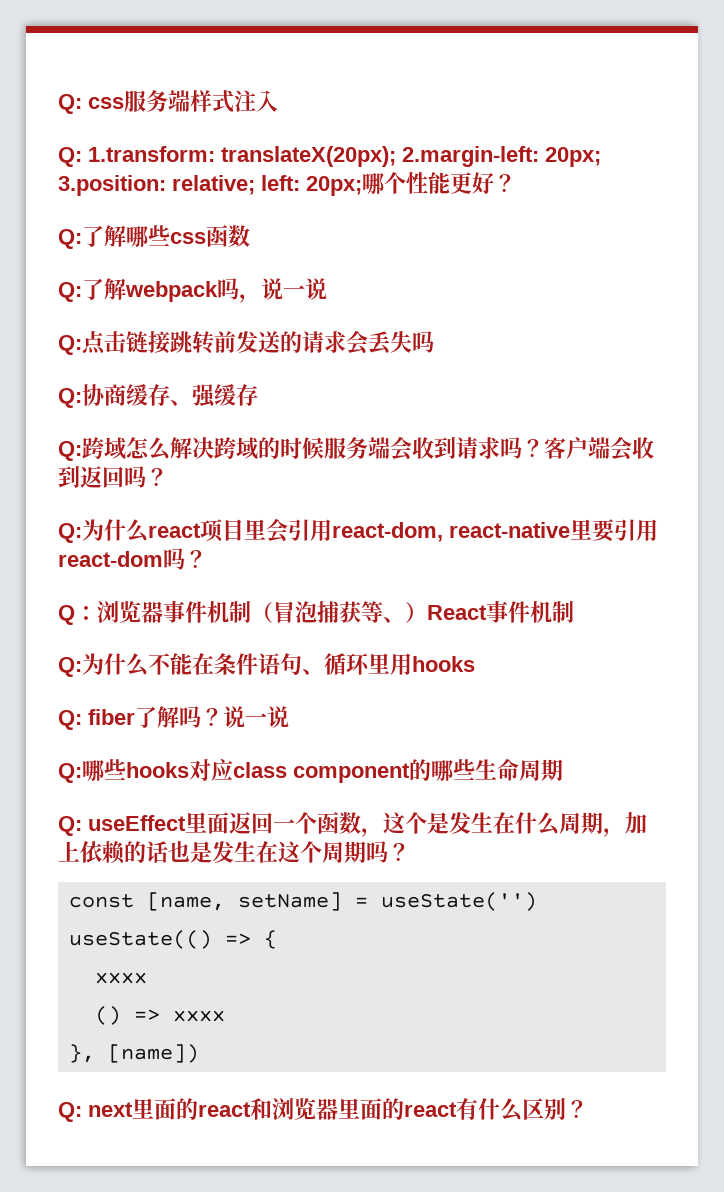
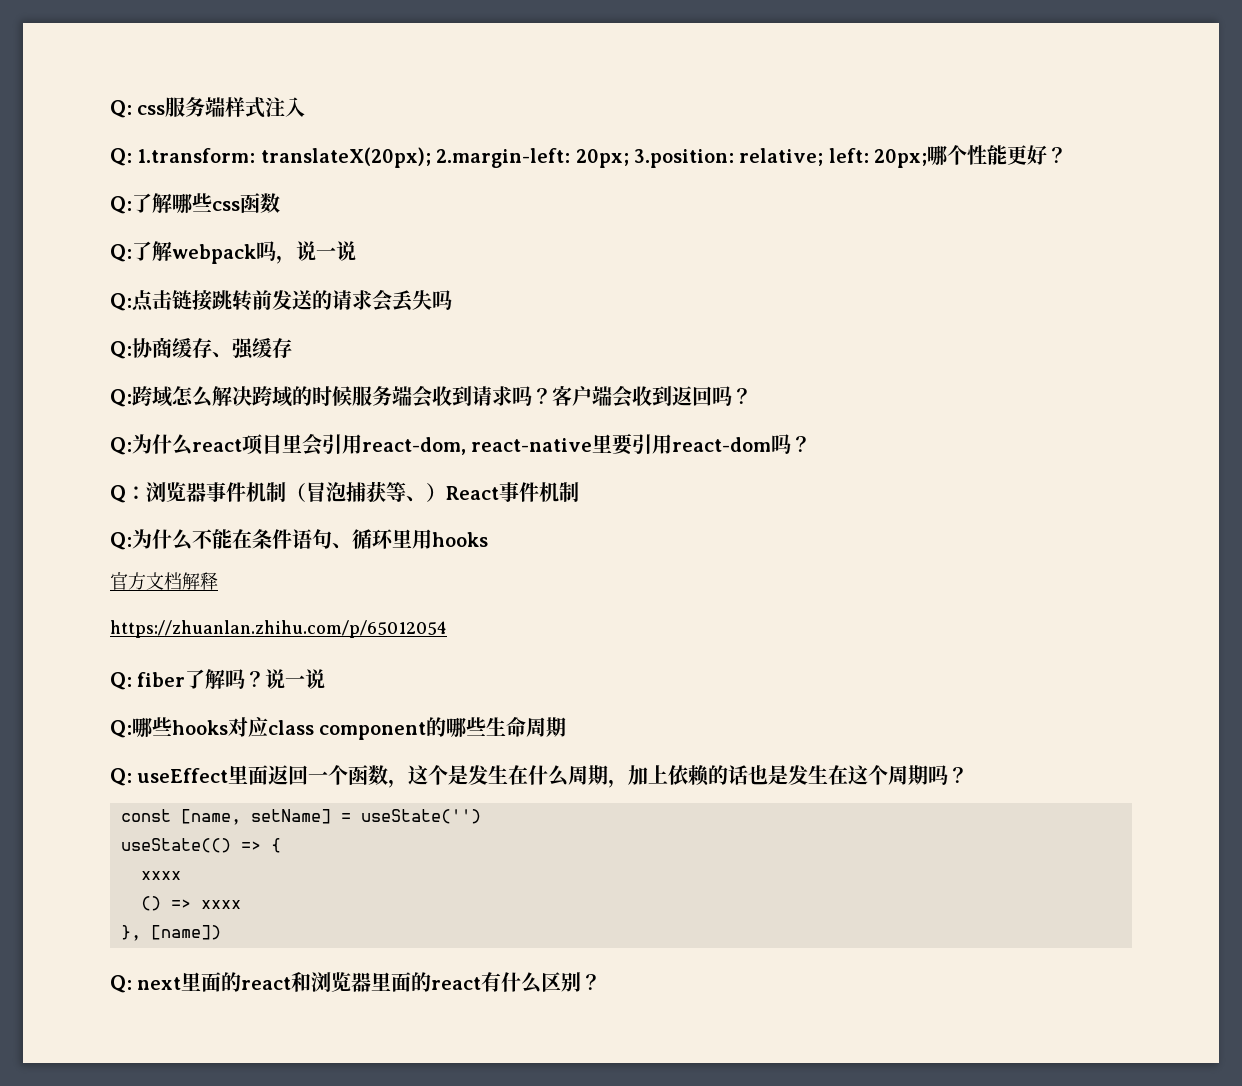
(475, 664) none -> [110,572,218,590] [110,620,447,638] // 官方文档解释 // https://zhuanlan.zhihu.com/p/65012054

